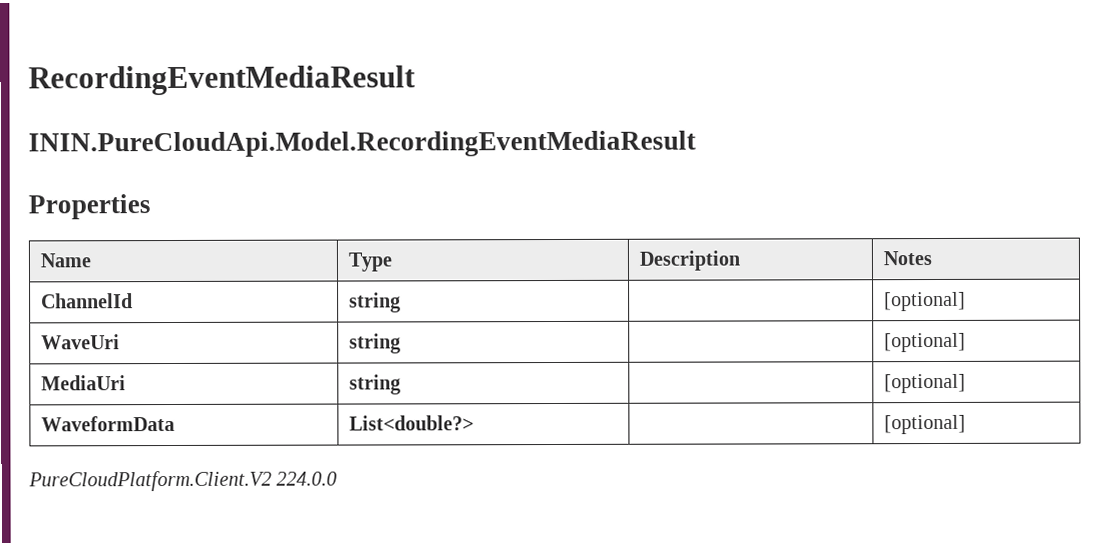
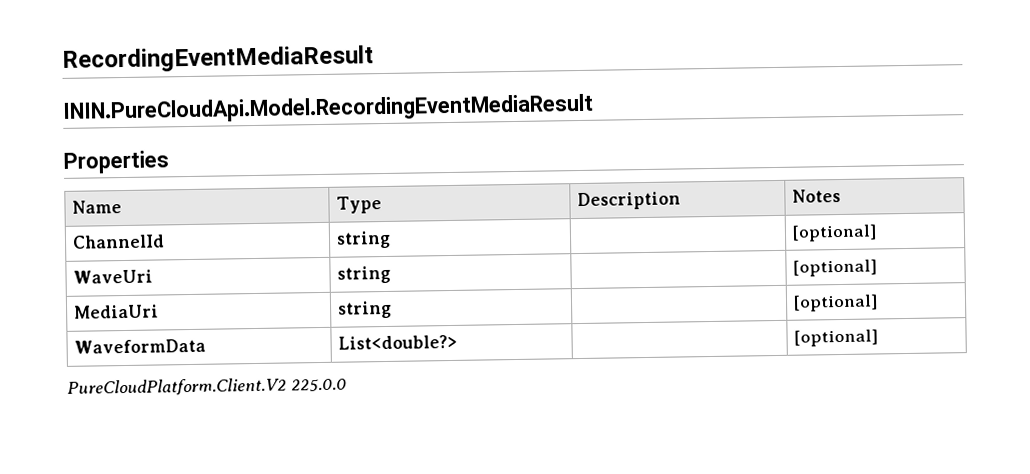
[276,471,338,486] 224.0.0 -> [290,378,347,392] 225.0.0

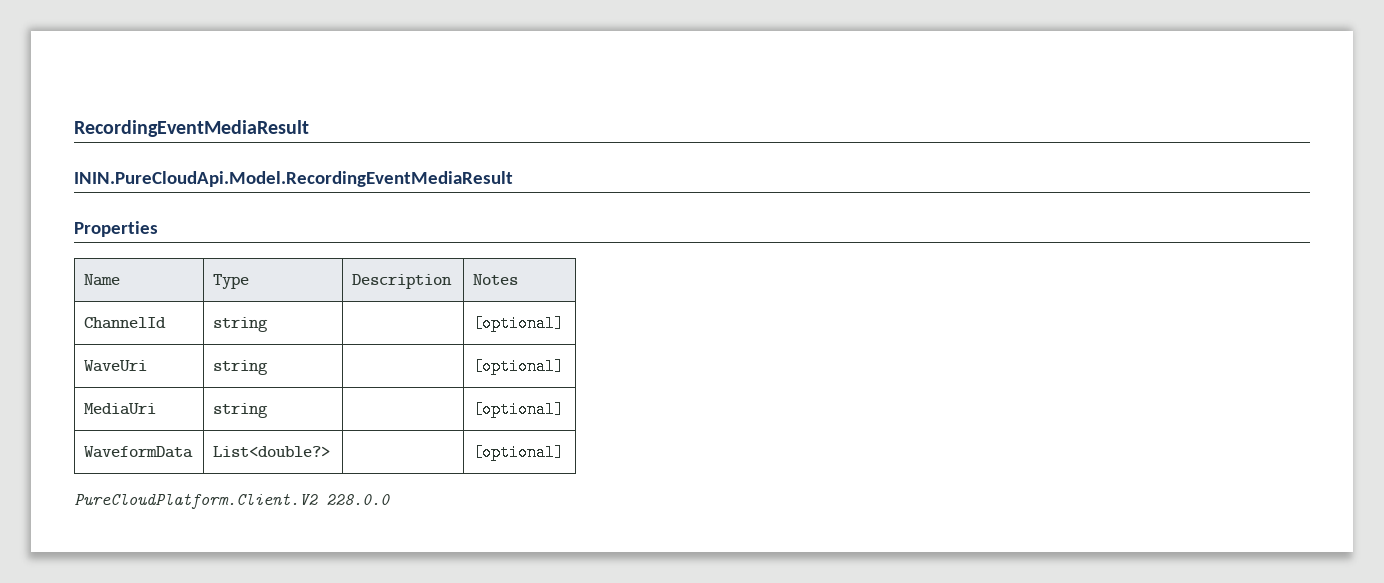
[290,378,347,392] 225.0.0 -> [326,494,390,505] 228.0.0

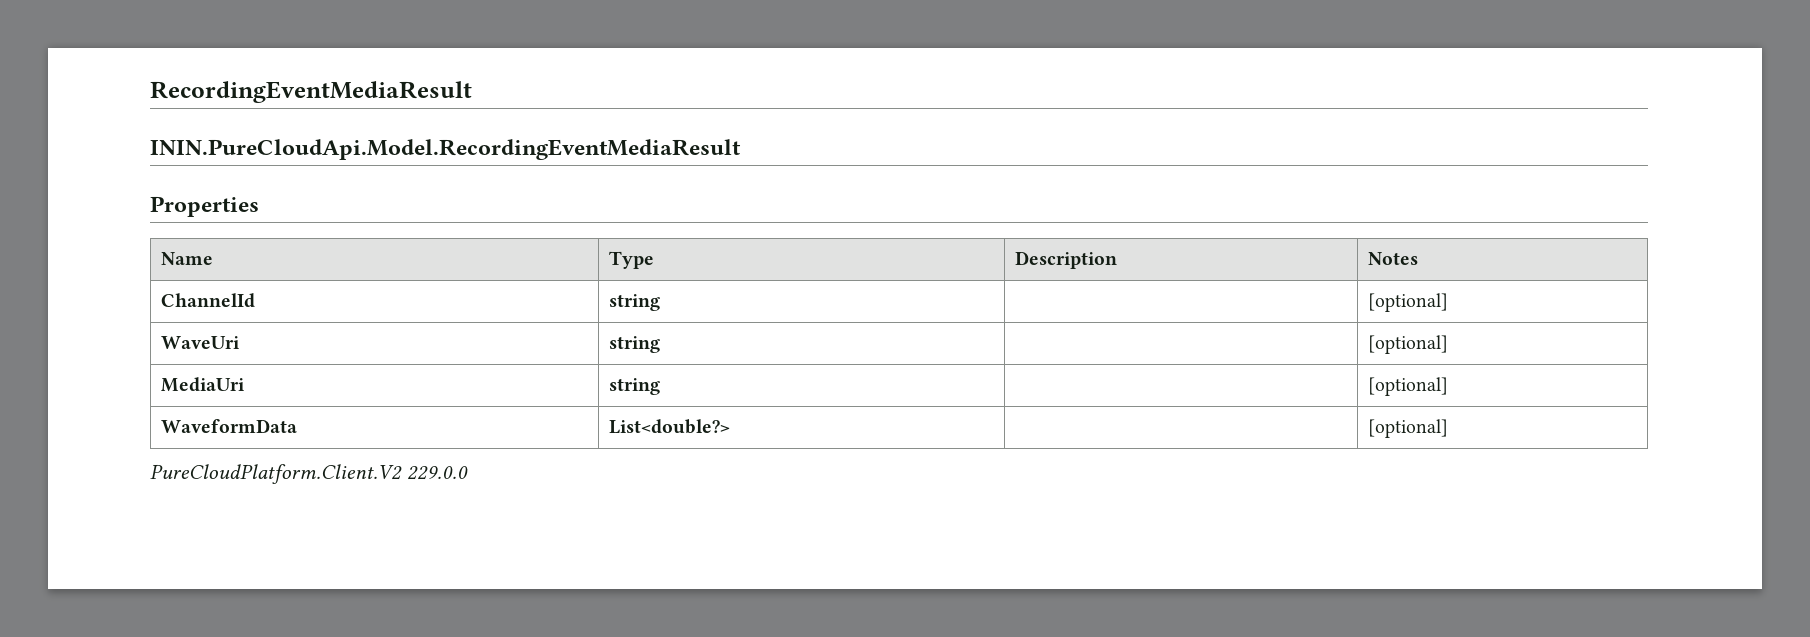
[326,494,390,505] 228.0.0 -> [406,466,468,480] 229.0.0

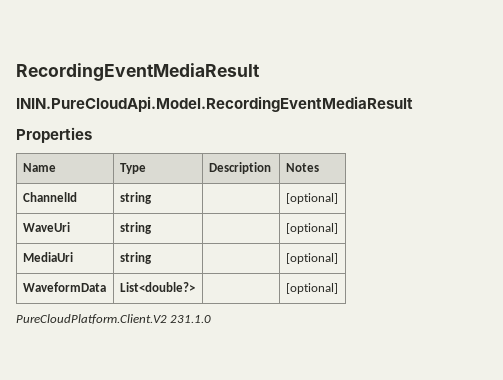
[406,466,468,480] 229.0.0 -> [170,315,212,323] 231.1.0

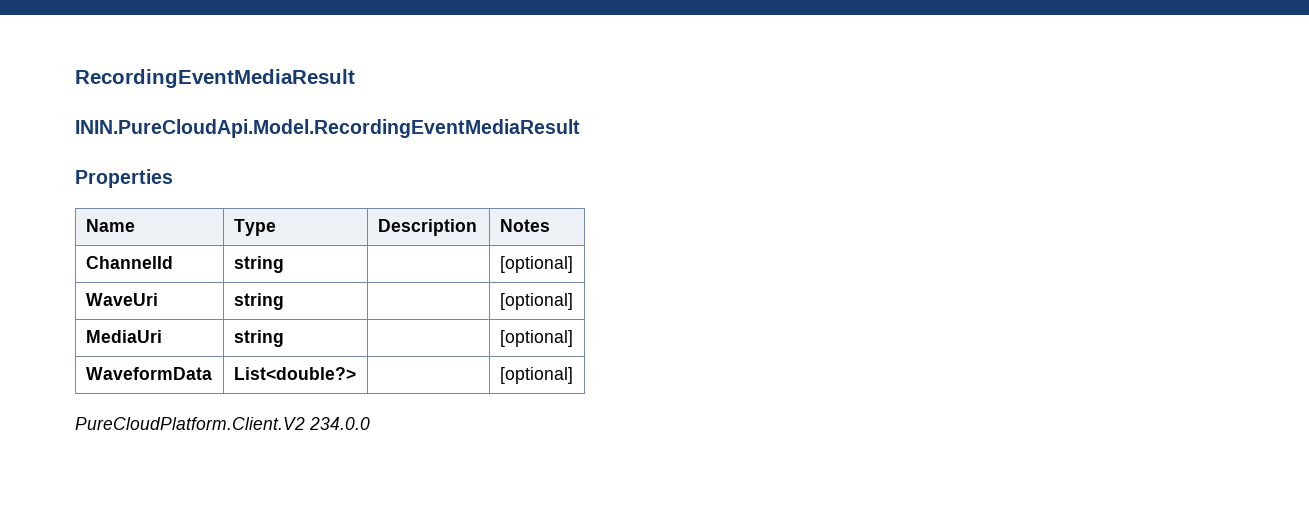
[170,315,212,323] 231.1.0 -> [309,417,370,430] 234.0.0

